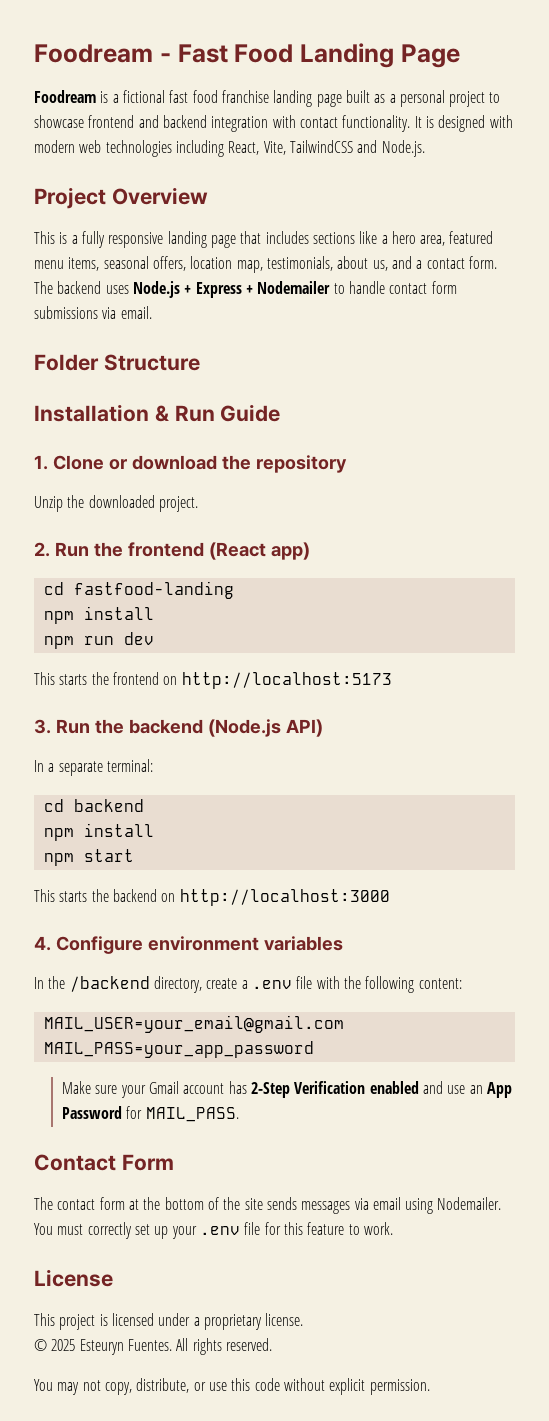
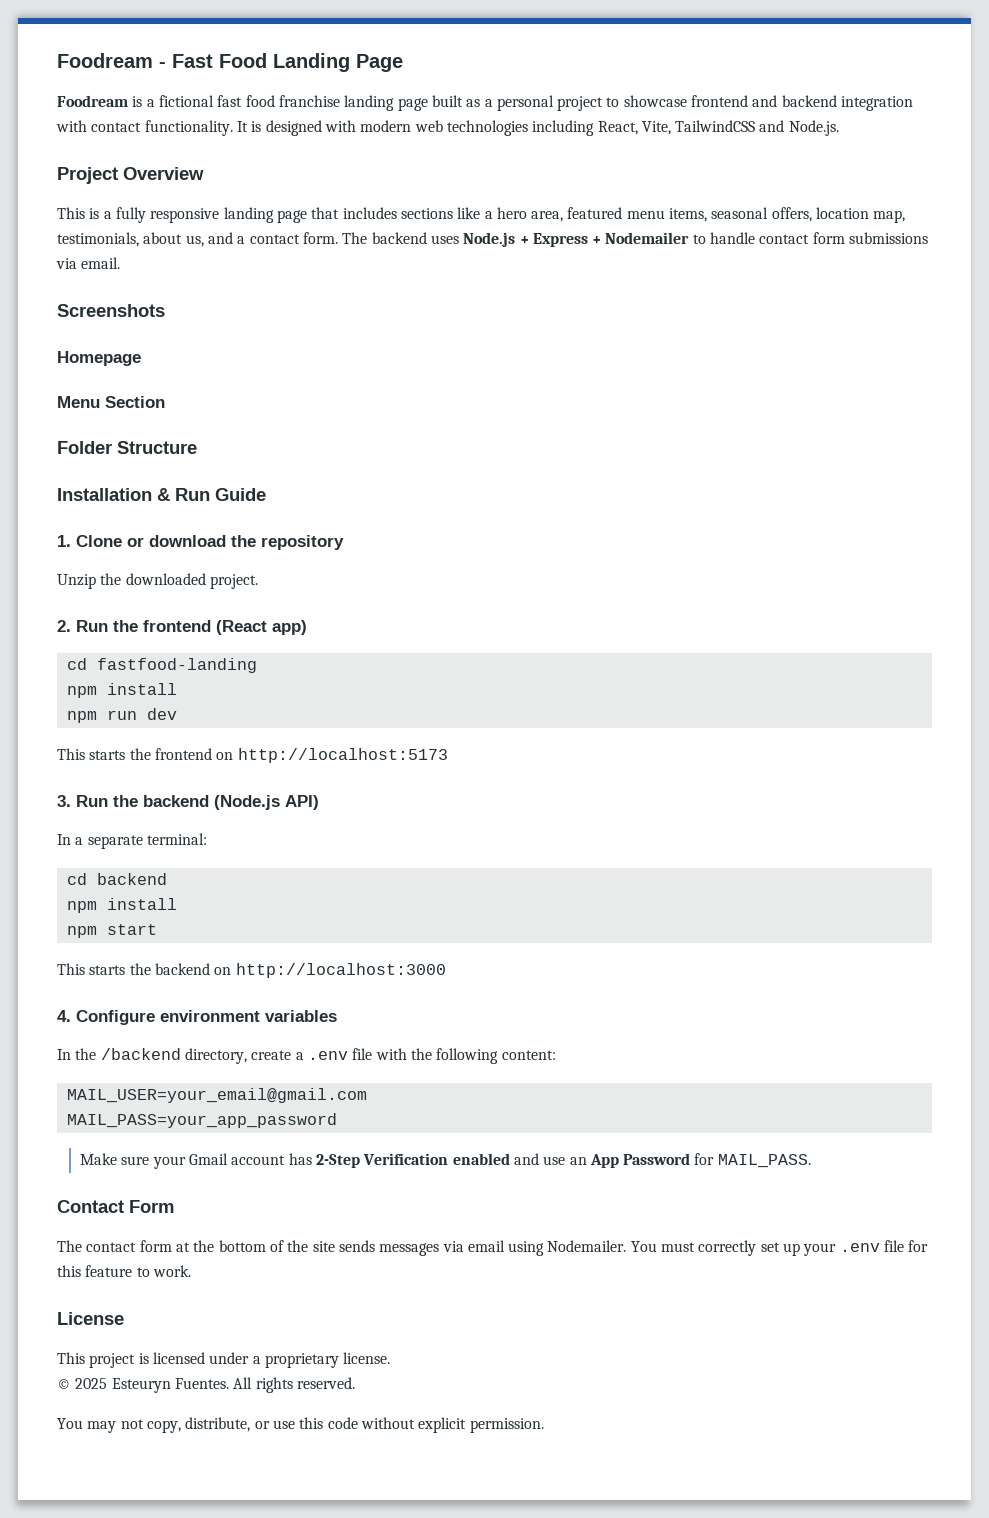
(152, 312) none -> [57,304,165,317] [57,351,141,366] [57,396,165,408] // Screenshots // Homepage // Menu Section

